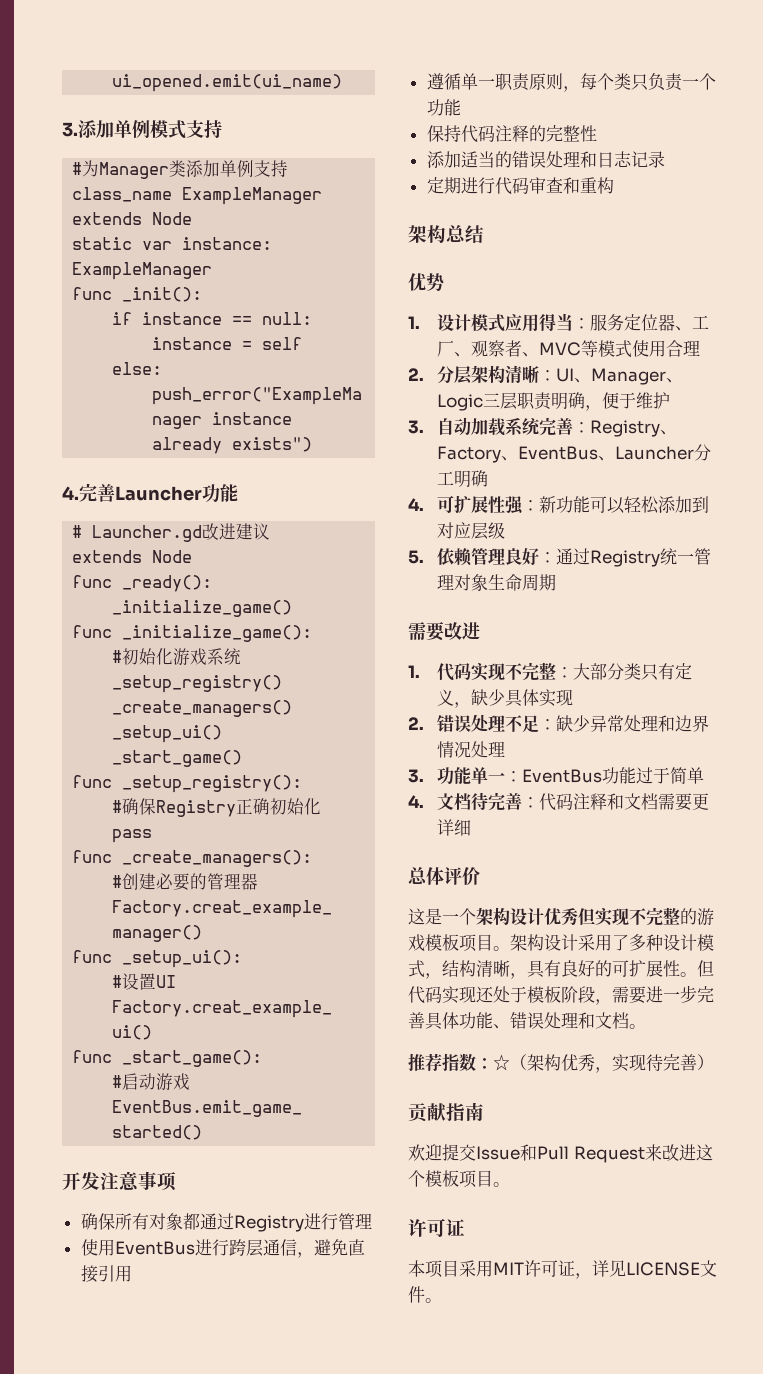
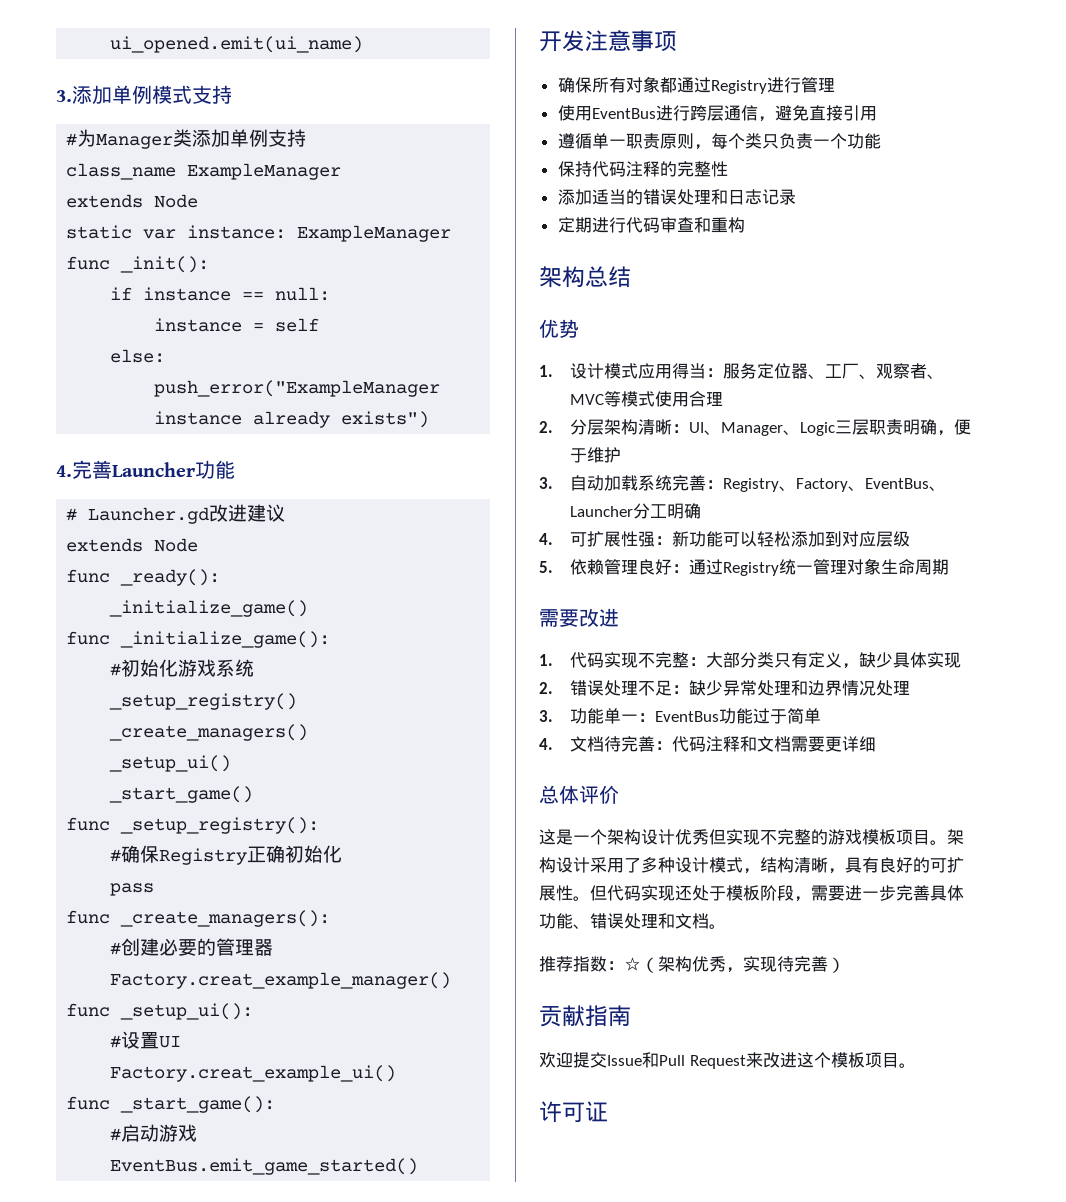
[408,1260,717,1279] [408,1286,442,1303] // 本项目采用MIT许可证，详见LICENSE文件。 -> (608, 1111) none

